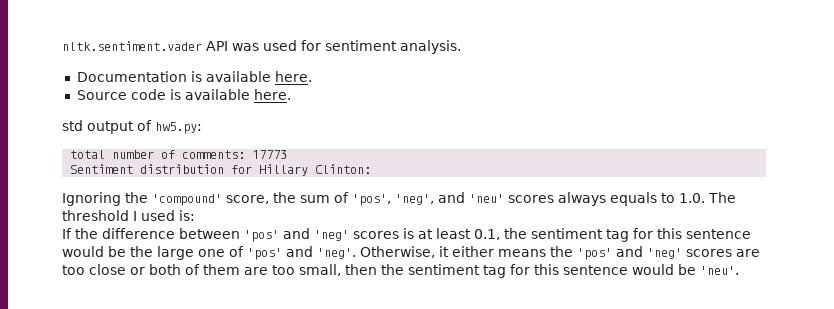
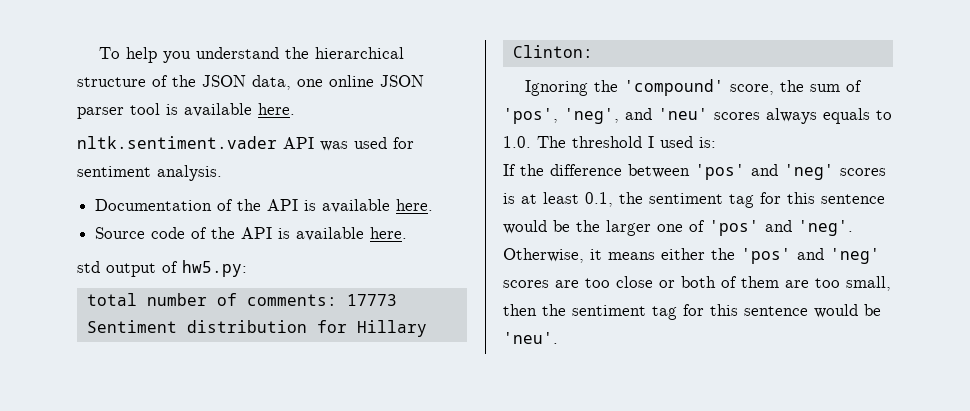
(62, 46) none -> [98,47,404,63] [77,75,424,90] [77,103,295,119] To help you understand the hierarchical structure of the JSON data, one online JSON parser tool is available here. //
(187, 76) none -> [217,199,299,211] of the API
(166, 94) none -> [191,227,273,239] of the API
[157,246,194,260] large -> [606,220,651,236] larger
[452,246,546,257] either means -> [608,248,705,260] means either

